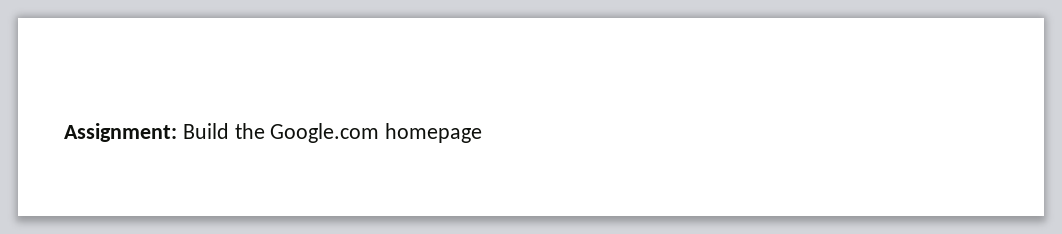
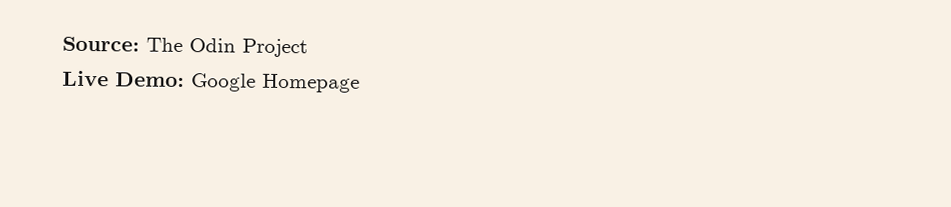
[64,123,483,143] Assignment: Build the Google.com homepage -> [62,36,308,58] [62,70,360,93] Source: The Odin Project // Live Demo: Google Homepage

